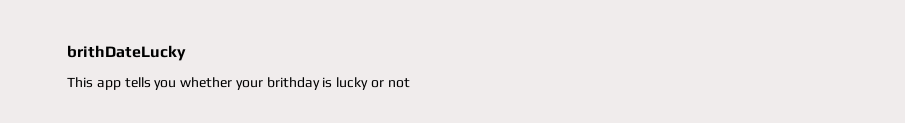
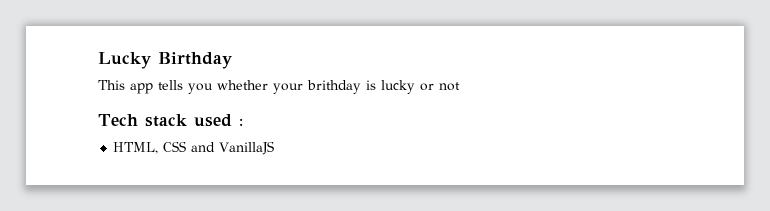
[67,45,186,61] brithDateLucky -> [98,52,232,69] Lucky Birthday
(410, 83) none -> [98,114,243,127] [113,141,275,155] // Tech stack used : // HTML, CSS and VanillaJS

